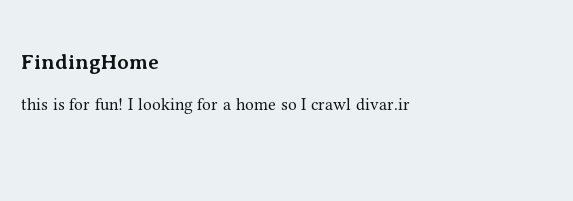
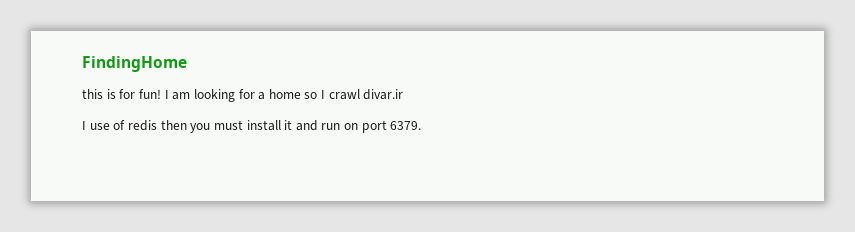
(133, 104) none -> [172,92,191,100] am
(410, 104) none -> [82,120,422,133] // I use of redis then you must install it and run on port 6379.

